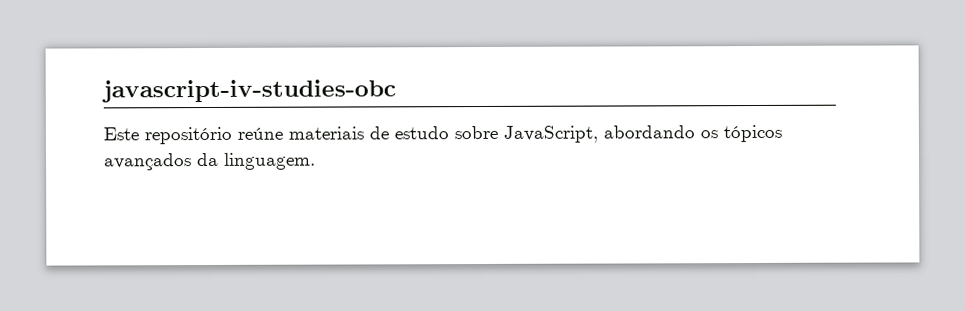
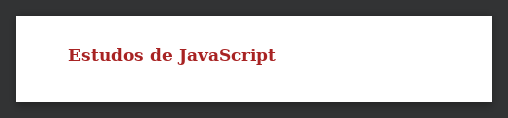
[101,79,396,103] [103,124,782,145] [103,152,316,171] javascript-iv-studies-obc // Este repositório reúne materiais de estudo sobre JavaScript, abordando os tópicos avançados da linguagem. -> [68,48,276,65] Estudos de JavaScript

